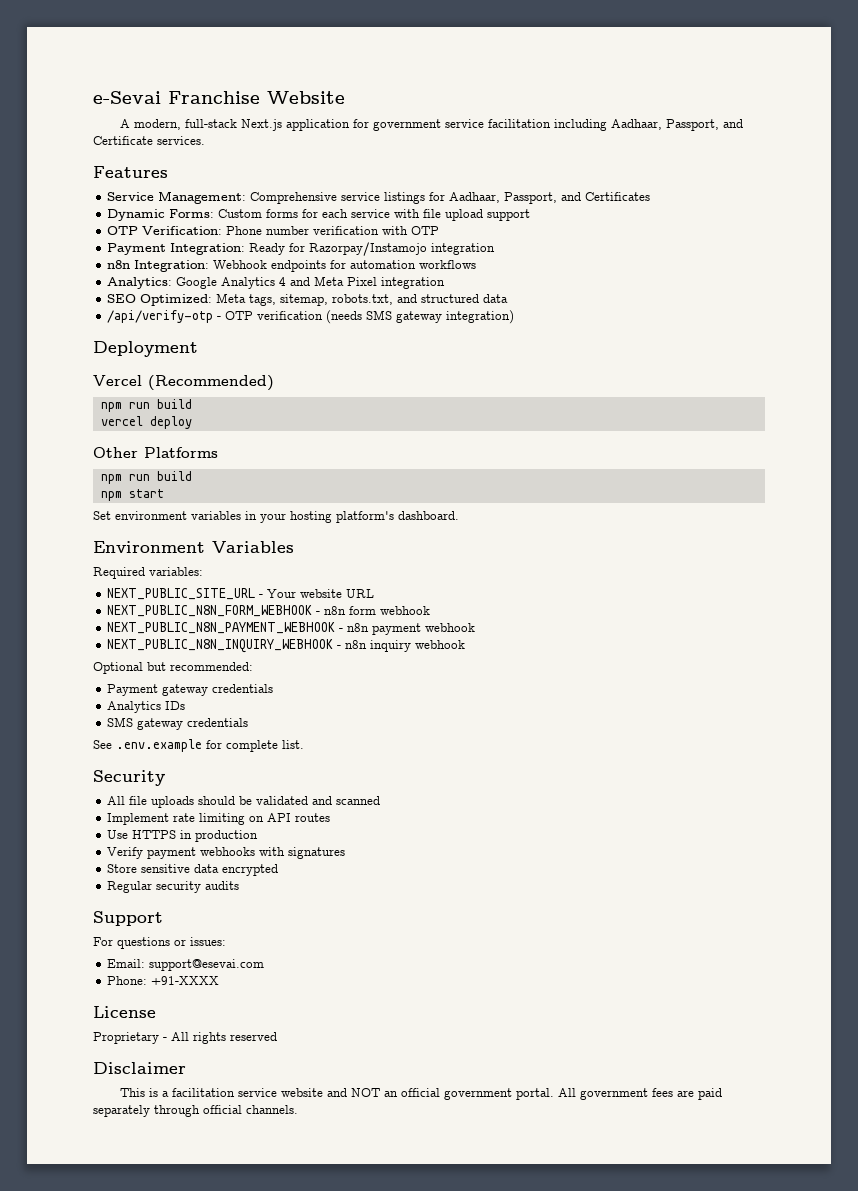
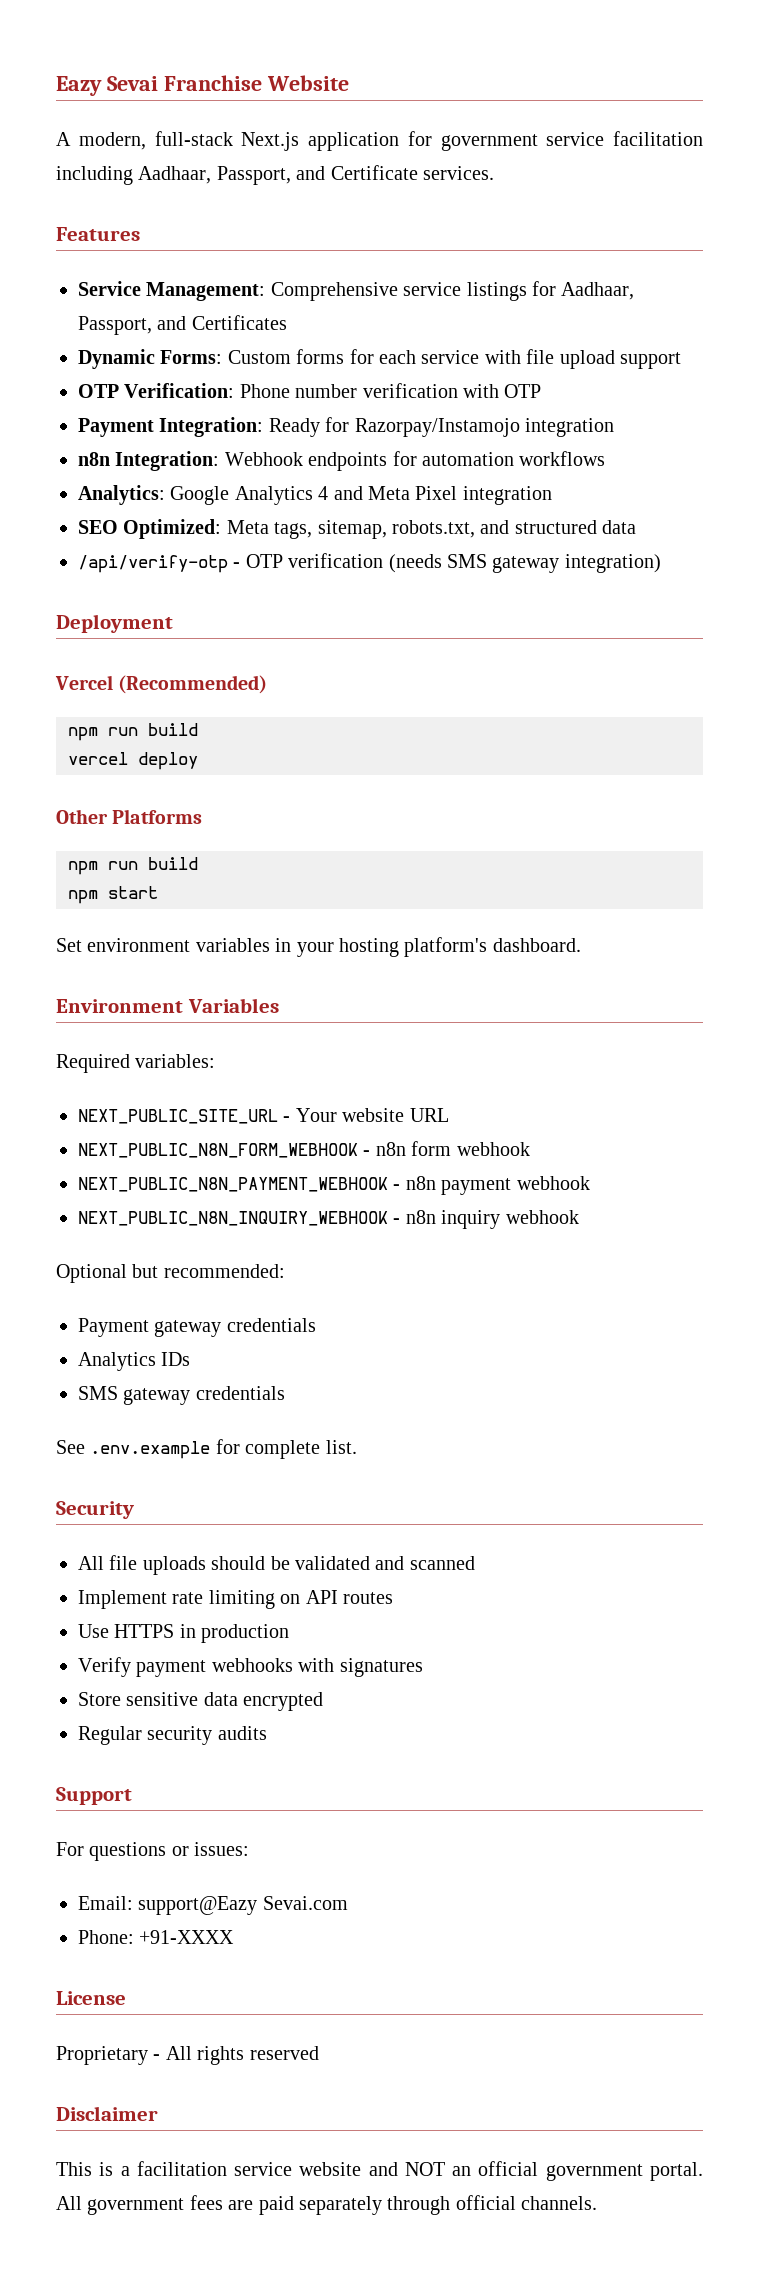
[93,91,161,104] e-Sevai -> [56,76,158,96] Eazy Sevai
[149,959,265,971] support@esevai.com -> [138,1896,348,1915] support@Eazy Sevai.com

